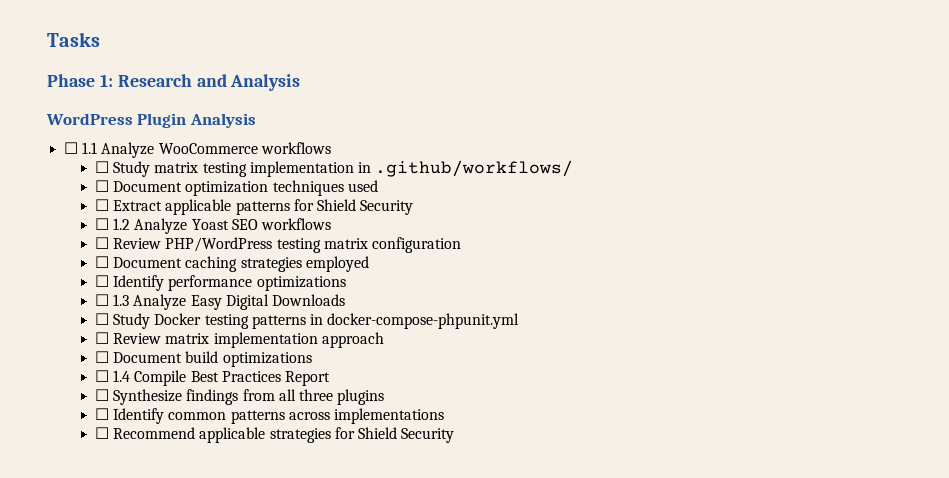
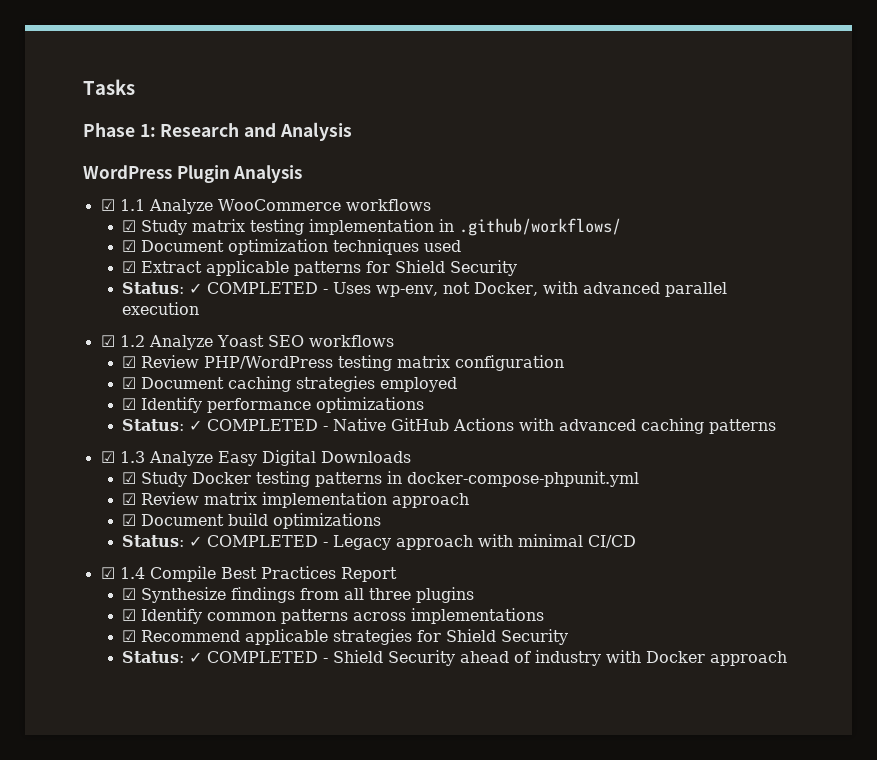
[64,142,79,154] ☐ -> [100,199,115,211] ☑
[95,161,110,173] ☐ -> [121,220,136,232] ☑
[95,180,110,192] ☐ -> [121,240,136,252] ☑
[95,199,110,211] ☐ -> [121,261,136,273] ☑
[95,218,110,230] ☐ -> [121,281,727,297] [121,302,199,315] [100,335,115,347] Status: ✓ COMPLETED - Uses wp-env, not Docker, with advanced parallel execution // ☑
[95,237,110,249] ☐ -> [121,356,136,368] ☑
[95,256,110,268] ☐ -> [121,377,136,389] ☑
[95,275,110,287] ☐ -> [121,398,136,410] ☑
[95,294,110,306] ☐ -> [121,418,776,434] [100,451,115,463] Status: ✓ COMPLETED - Native GitHub Actions with advanced caching patterns // ☑
[95,313,110,325] ☐ -> [121,472,136,484] ☑
[95,332,110,344] ☐ -> [121,493,136,505] ☑
[95,351,110,363] ☐ -> [121,514,136,526] ☑
[95,370,110,382] ☐ -> [121,534,636,550] [100,567,115,579] Status: ✓ COMPLETED - Legacy approach with minimal CI/CD // ☑
[95,389,110,401] ☐ -> [121,588,136,600] ☑
[95,408,110,420] ☐ -> [121,609,136,621] ☑
[95,427,110,439] ☐ -> [121,630,136,642] ☑
(455, 435) none -> [121,650,787,666] // Status: ✓ COMPLETED - Shield Security ahead of industry with Docker approach

